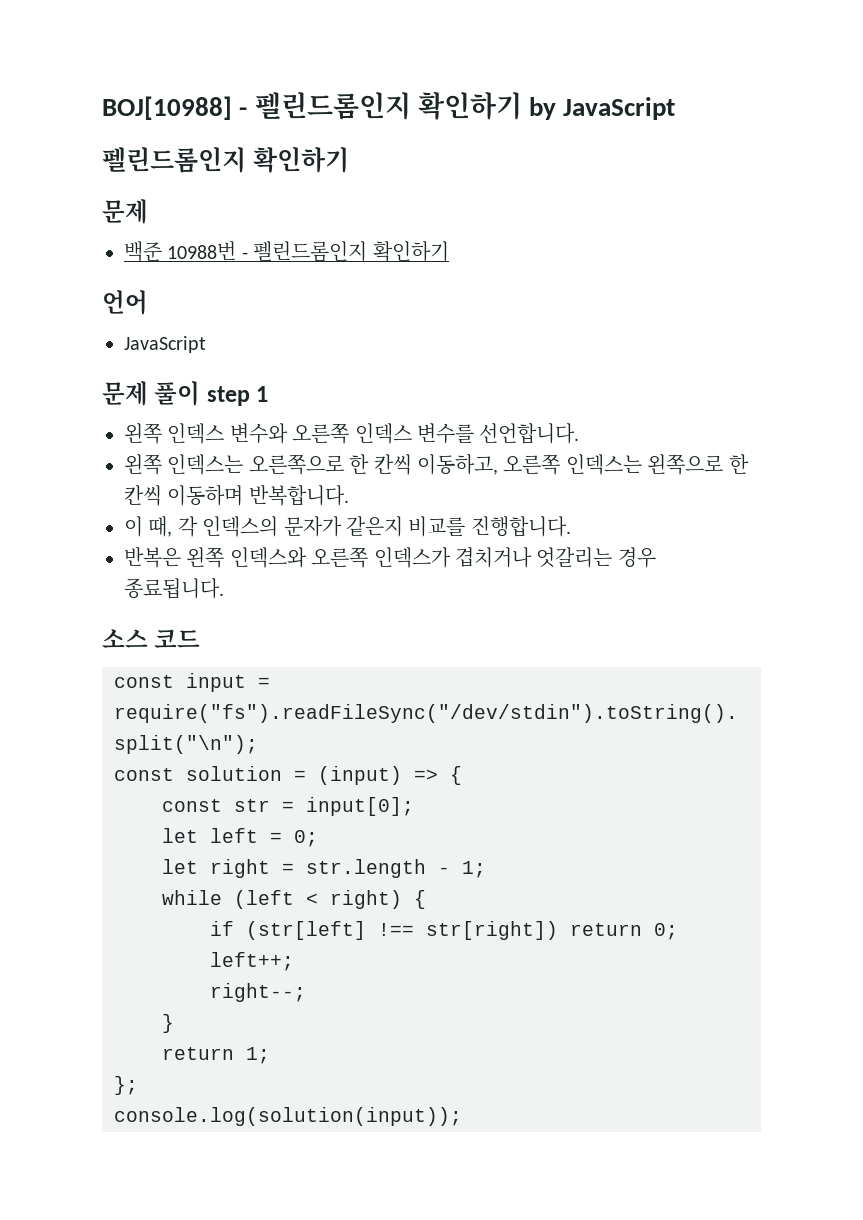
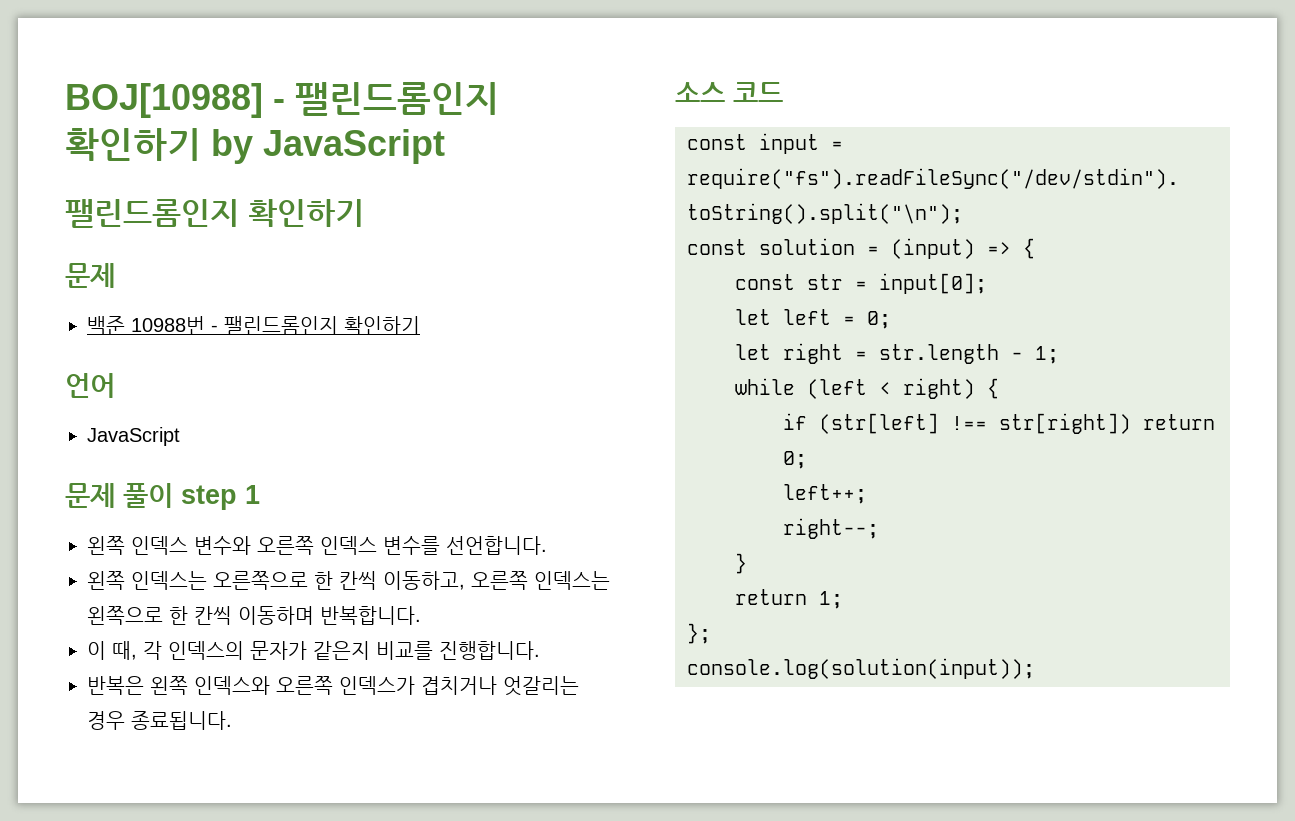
[254,92,411,120] 펠린드롬인지 -> [295,82,499,116] 팰린드롬인지
[102,147,246,173] 펠린드롬인지 -> [65,199,239,228] 팰린드롬인지
[253,241,368,262] 펠린드롬인지 -> [224,316,338,335] 팰린드롬인지

